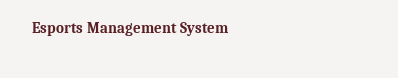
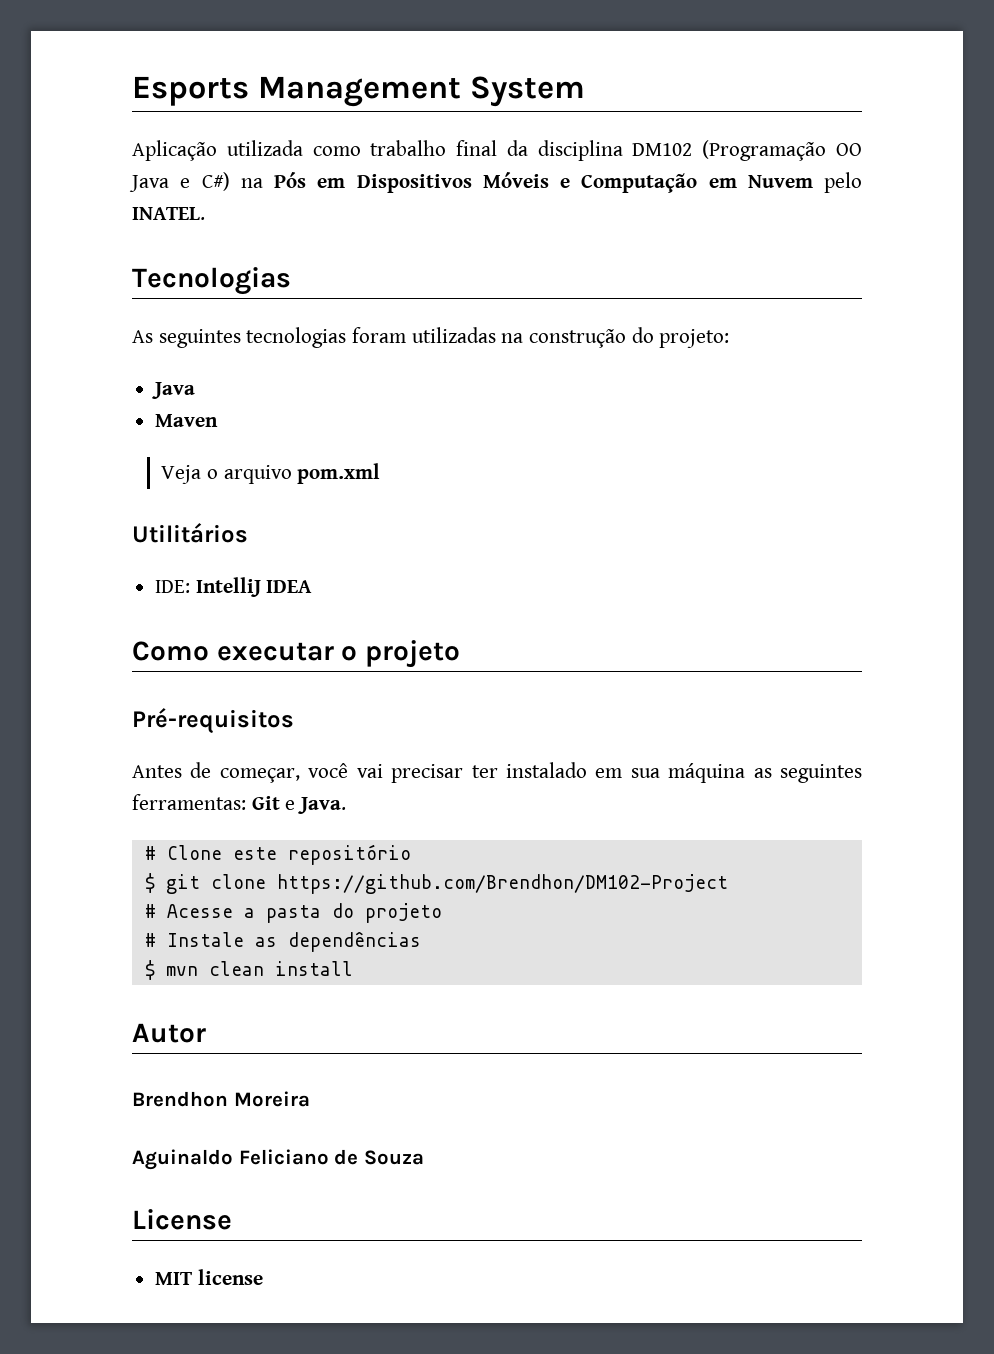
(230, 29) none -> [132,140,862,161] [129,172,862,193] [132,207,205,220] [132,267,291,295] [132,327,730,348] [152,382,196,399] [155,414,219,427] [161,463,381,484] [132,523,248,543] [155,577,313,597] [132,640,460,668] [132,708,294,734] [132,762,862,783] [132,794,347,814] [144,844,411,865] [144,873,728,894] [144,903,442,923] [144,932,421,952] [144,960,353,980] [132,1023,206,1043] [132,1091,310,1107] [132,1149,424,1170] [132,1209,232,1230] [155,1269,263,1285] // Aplicação utilizada como trabalho final da disciplina DM102 (Programação OO Java e C#) na Pós em Dispositivos Móveis e Computação em Nuvem pelo INATEL. // Tecnologias // As seguintes tecnologias foram utilizadas na construção do projeto: // Java // Maven // Veja o arquivo pom.xml // Utilitários // IDE: IntelliJ IDEA // Como executar o projeto // Pré-requisitos // Antes de começar, você vai precisar ter instalado em sua máquina as seguintes ferramentas: Git e Java. // # Clone este repositório // $ git clone https://github.com/Brendhon/DM102-Project // # Acesse a pasta do projeto // # Instale as dependências // $ mvn clean install // Autor // Brendhon Moreira // Aguinaldo Feliciano de Souza // License // MIT license

